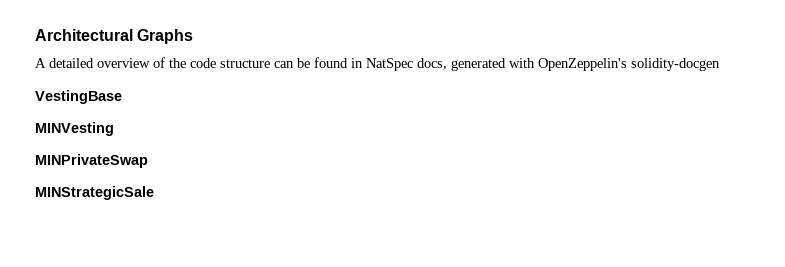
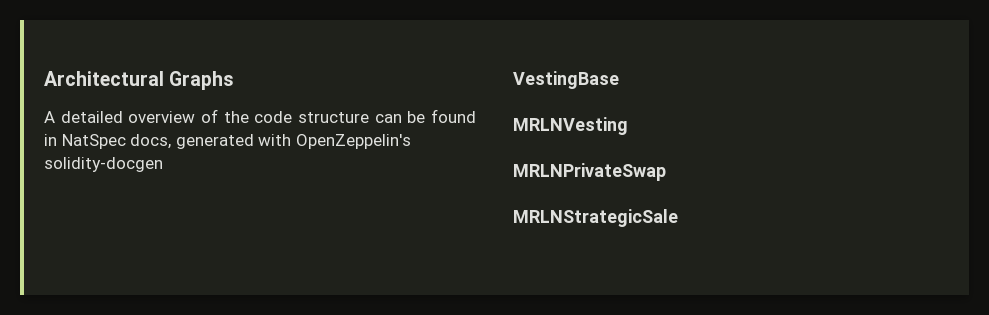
[35,122,114,136] [35,154,148,168] [35,186,154,200] MINVesting // MINPrivateSwap // MINStrategicSale -> [513,117,628,135] [513,163,666,181] [513,209,678,227] MRLNVesting // MRLNPrivateSwap // MRLNStrategicSale

